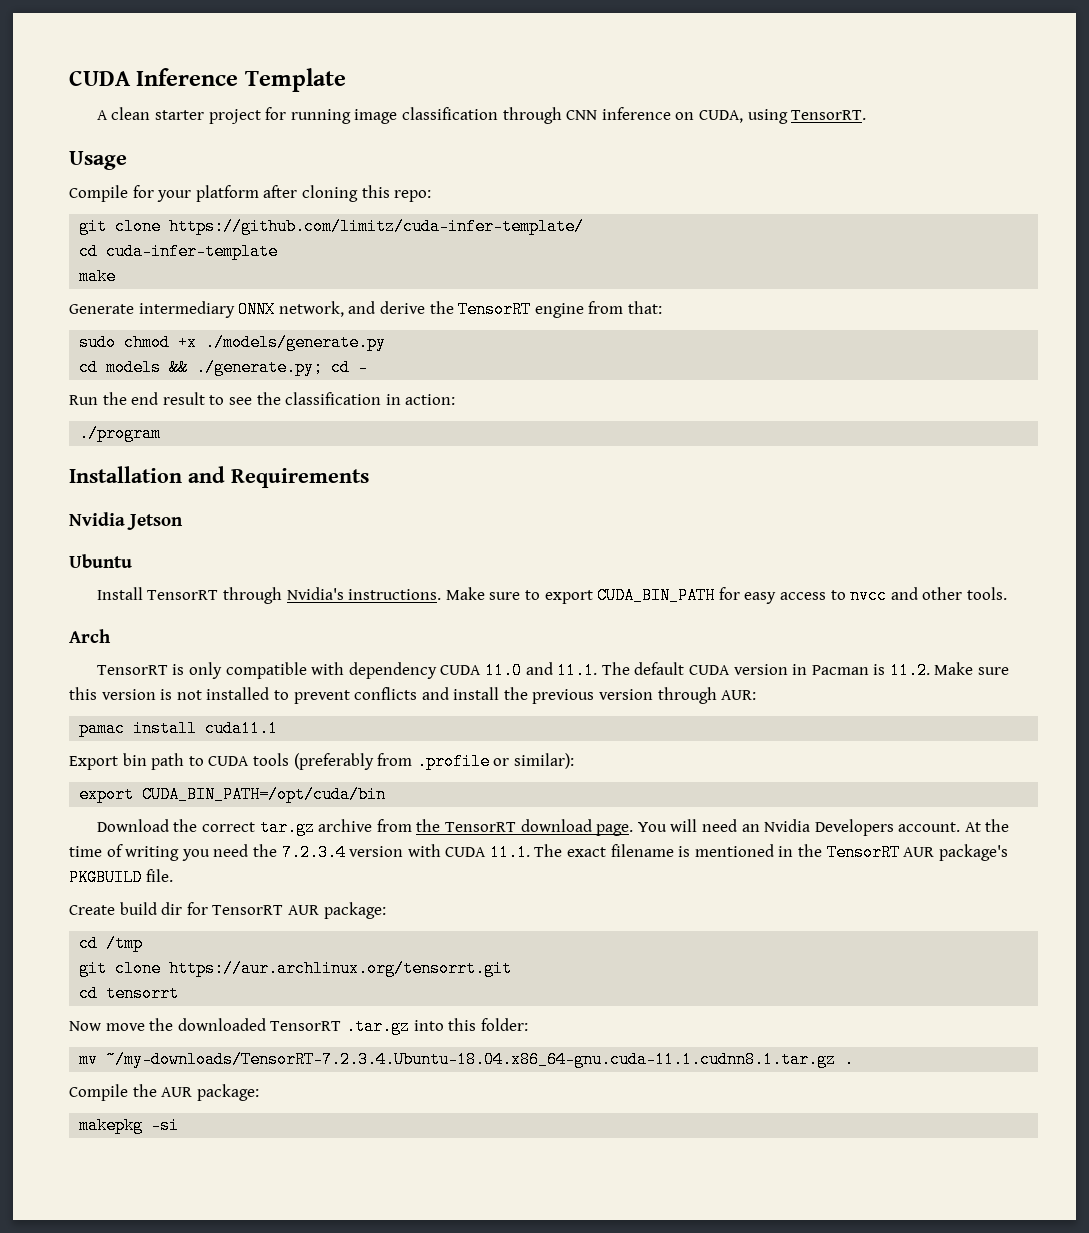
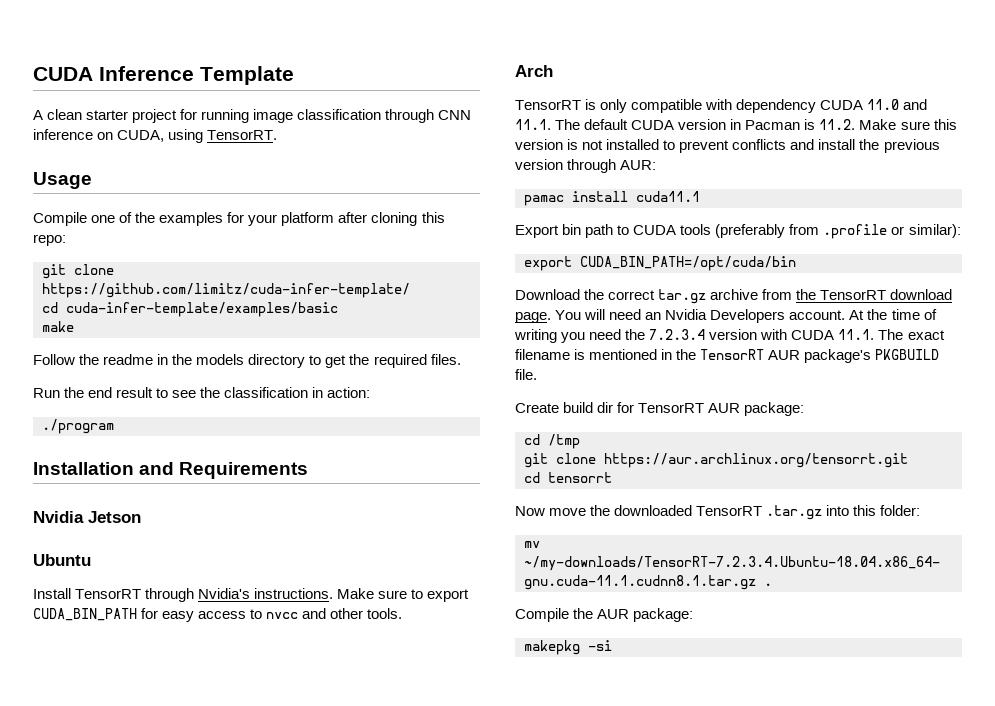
(128, 193) none -> [91,212,224,226] one of the examples
[106,243,279,260] cuda-infer-template -> [66,302,338,317] cuda-infer-template/examples/basic
[69,301,662,318] [79,334,387,351] [79,359,369,376] Generate intermediary ONNX network, and derive the TensorRT engine from that: // sudo chmod +x ./models/generate.py // cd models && ./generate.py; cd - -> [33,354,461,368] Follow the readme in the models directory to get the required files.

